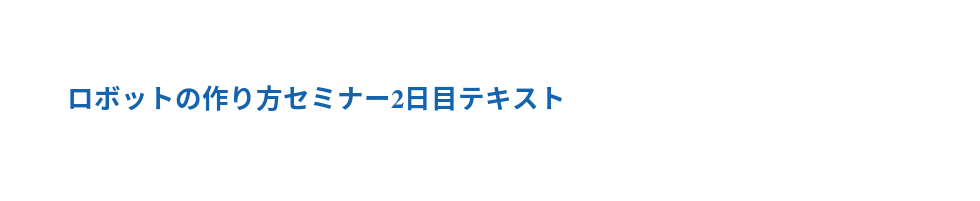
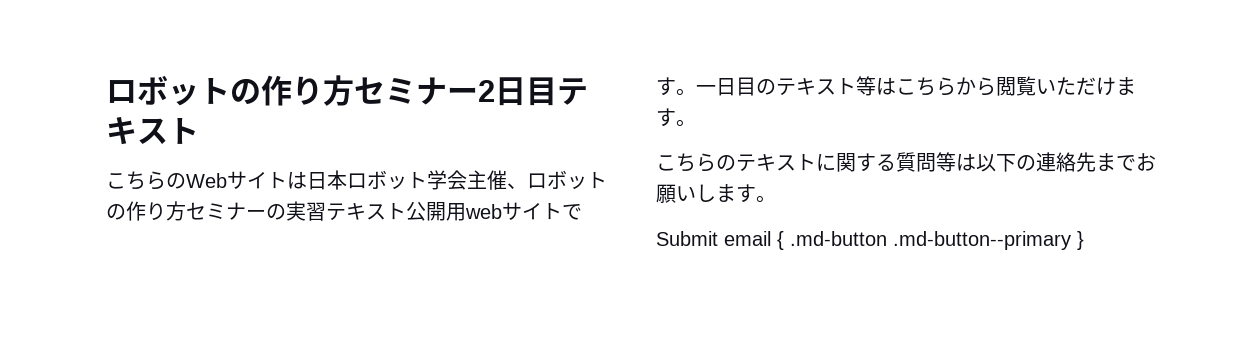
(566, 98) none -> [106,170,607,190] [106,201,582,221] [656,76,1136,96] [656,108,696,127] [656,152,1156,172] [656,184,776,203] [656,231,1084,250] // こちらのWebサイトは日本ロボット学会主催、ロボットの作り方セミナーの実習テキスト公開用webサイトです。一日目のテキスト等はこちらから閲覧いただけます。 // こちらのテキストに関する質問等は以下の連絡先までお願いします。 // Submit email { .md-button .md-button--primary }

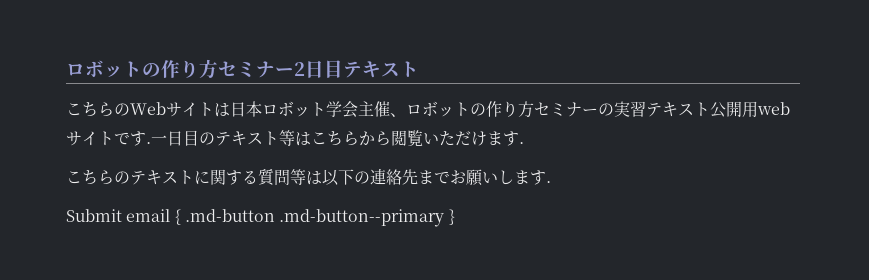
[676,88,696,96] 。 -> [146,142,151,144] .
[676,119,696,127] 。 -> [519,142,524,144] .
[756,195,776,203] 。 -> [546,181,551,183] .

